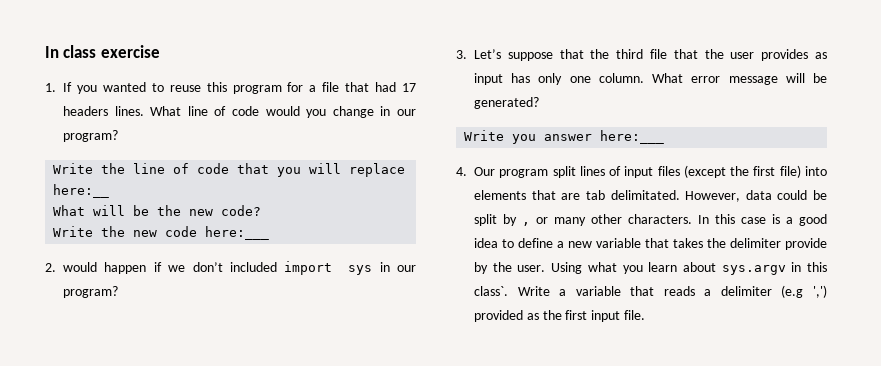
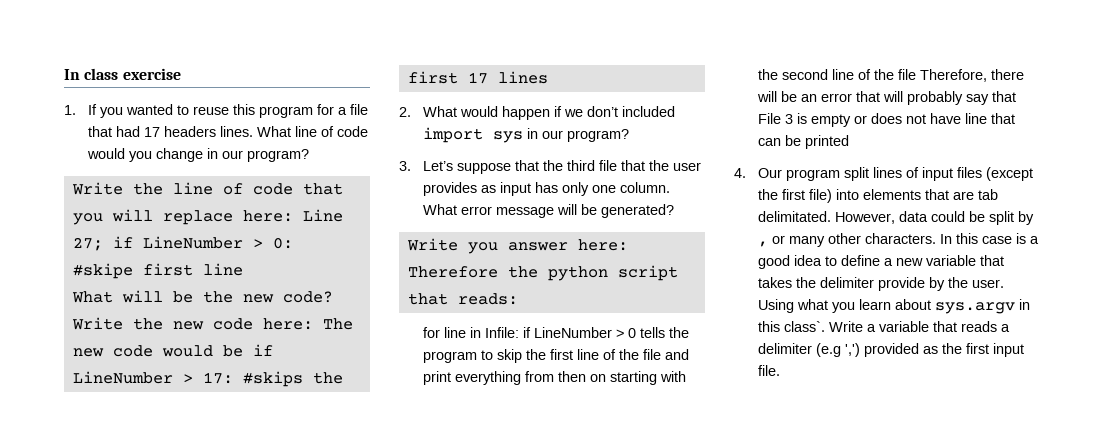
[53,184,110,198] here:__ -> [242,209,343,222] [72,236,293,251] [72,263,243,279] here: Line 27; if LineNumber > 0: #skipe first line
[205,226,270,240] here:___ -> [262,318,353,330] [72,344,273,357] [72,371,343,387] [407,71,548,84] here: The new code would be if LineNumber > 17: #skips the first 17 lines
(56, 267) none -> [423,106,458,117] What
[600,130,665,144] here:___ -> [577,239,628,251] [407,265,678,281] [407,293,518,305] [423,327,690,338] [423,349,690,363] [423,371,687,385] [758,69,1025,82] [757,91,1017,105] [758,113,1016,127] [758,135,850,149] here: Therefore the python script that reads: // for line in Infile: if LineNumber > 0 tells the program to skip the first line of the file and print everything from then on starting with the second line of the file Therefore, there will be an error that will probably say that File 3 is empty or does not have line that can be printed

